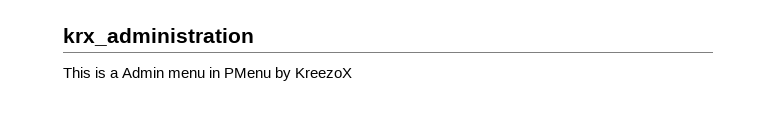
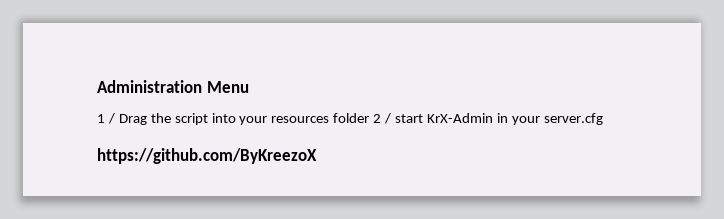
[63,28,254,46] [63,67,353,81] krx_administration // This is a Admin menu in PMenu by KreezoX -> [97,80,249,93] [97,113,603,125] [97,148,317,164] Administration Menu // 1 / Drag the script into your resources folder 2 / start KrX-Admin in your server.cfg // https://github.com/ByKreezoX

